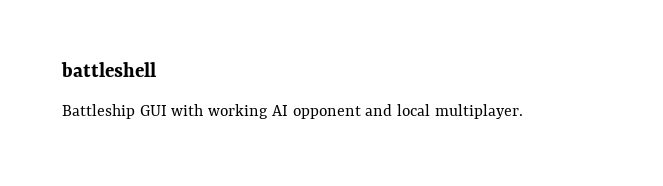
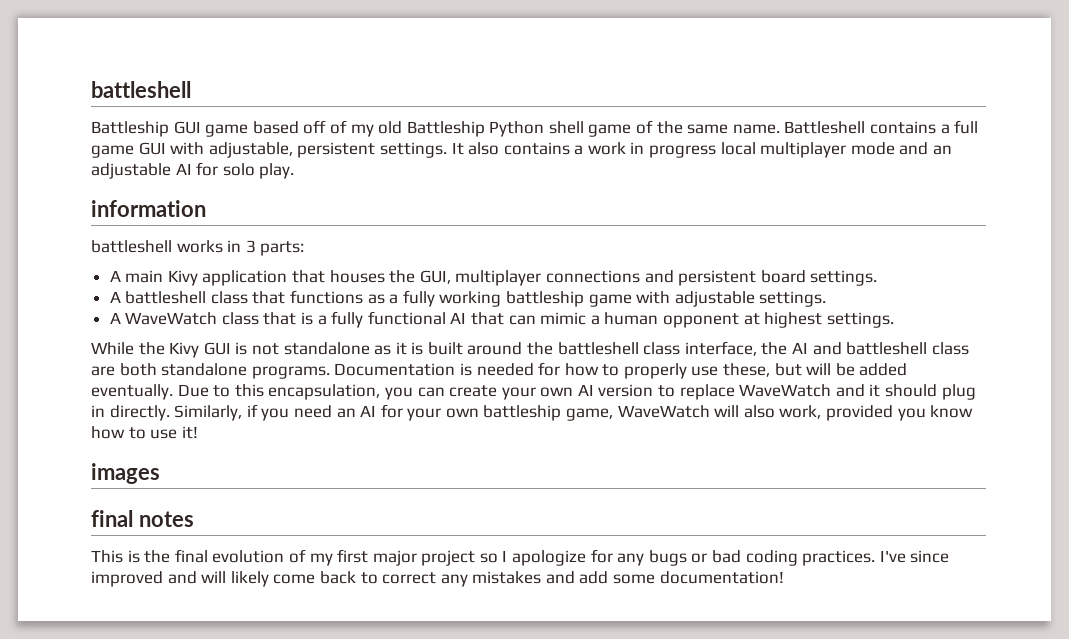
[171,104,523,119] with working AI opponent and local multiplayer. -> [205,120,979,137] [91,142,953,158] [91,162,295,179] [91,200,206,217] [91,240,305,256] [109,270,878,286] [109,290,827,307] [109,311,894,328] [91,341,969,358] [91,362,908,379] [91,384,976,400] [91,404,974,421] [91,426,198,439] [91,463,160,484] [91,510,194,527] [91,549,950,566] [91,571,784,587] game based off of my old Battleship Python shell game of the same name. Battleshell contains a full game GUI with adjustable, persistent settings. It also contains a work in progress local multiplayer mode and an adjustable AI for solo play. // information // battleshell works in 3 parts: // A main Kivy application that houses the GUI, multiplayer connections and persistent board settings. // A battleshell class that functions as a fully working battleship game with adjustable settings. // A WaveWatch class that is a fully functional AI that can mimic a human opponent at highest settings. // While the Kivy GUI is not standalone as it is built around the battleshell class interface, the AI and battleshell class are both standalone programs. Documentation is needed for how to properly use these, but will be added eventually. Due to this encapsulation, you can create your own AI version to replace WaveWatch and it should plug in directly. Similarly, if you need an AI for your own battleship game, WaveWatch will also work, provided you know how to use it! // images // final notes // This is the final evolution of my first major project so I apologize for any bugs or bad coding practices. I've since improved and will likely come back to correct any mistakes and add some documentation!

